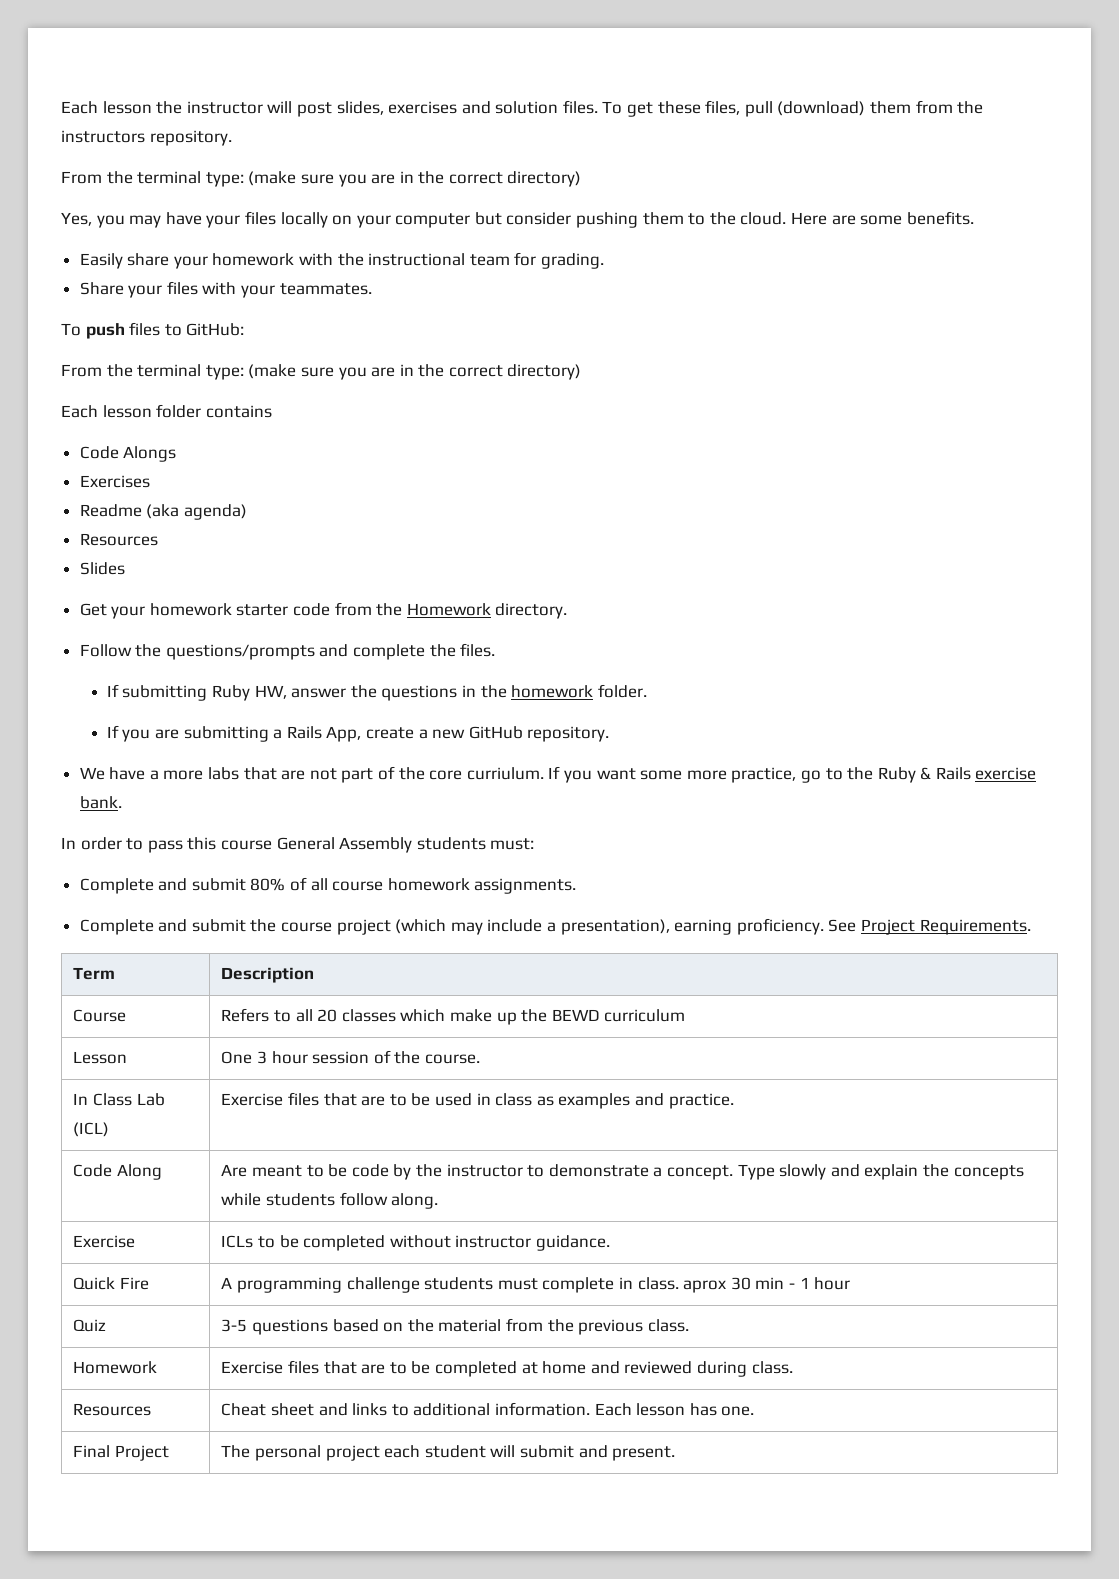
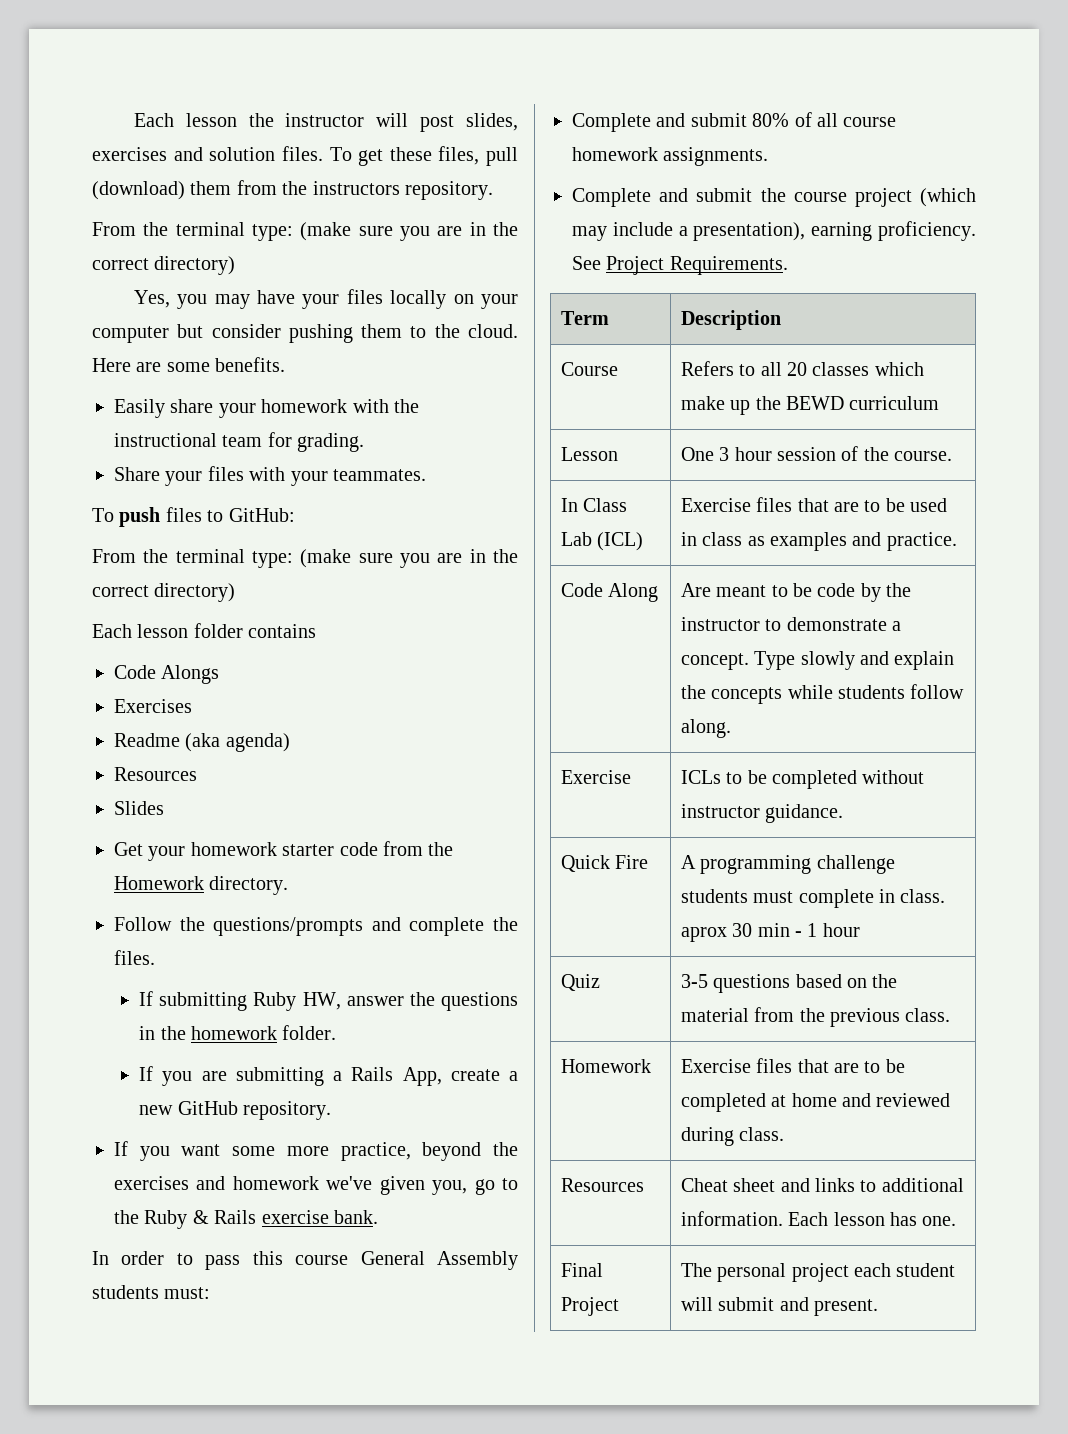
[79,766,544,783] We have a more labs that are not part of the core curriulum. -> (331, 1110) none
(797, 775) none -> [422,1142,518,1161] [114,1176,468,1195] beyond the exercises and homework we've given you,

